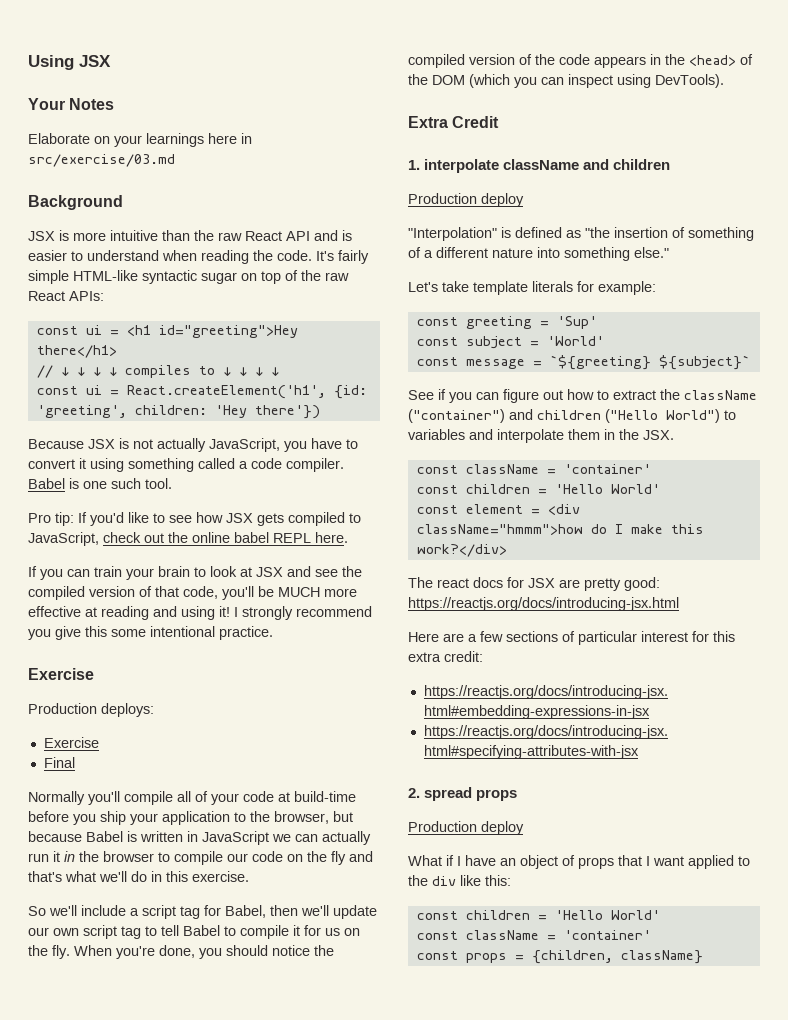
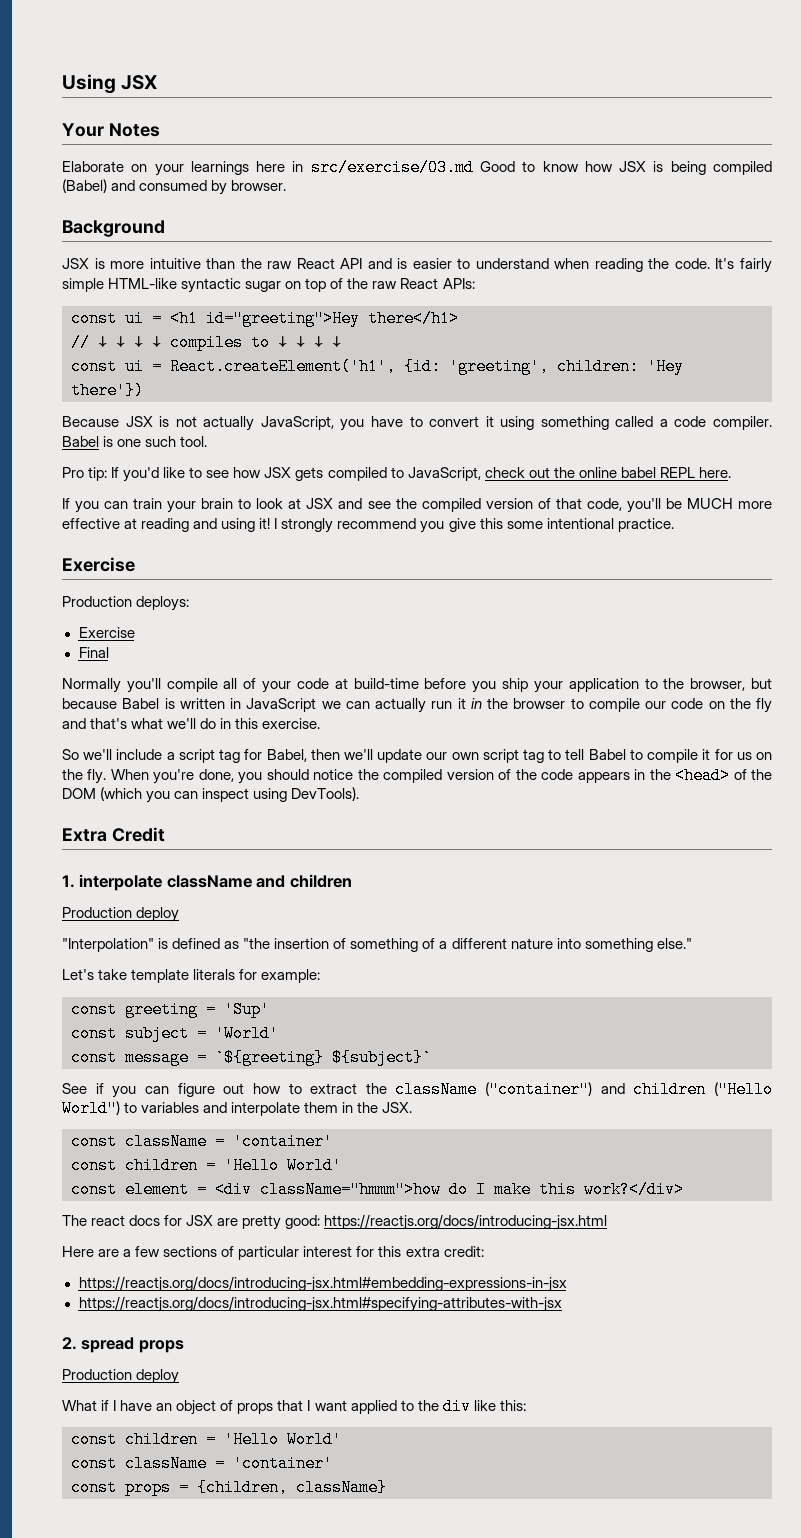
(175, 160) none -> [479,161,773,175] [62,179,287,195] Good to know how JSX is being compiled (Babel) and consumed by browser.

